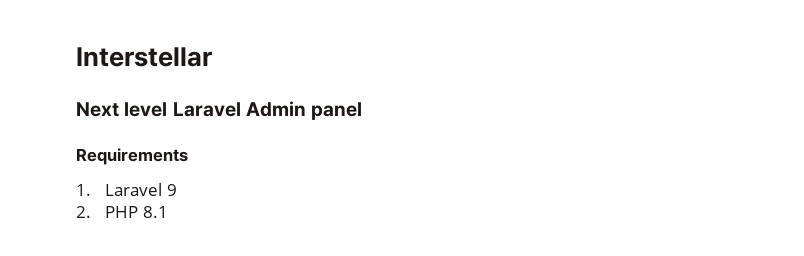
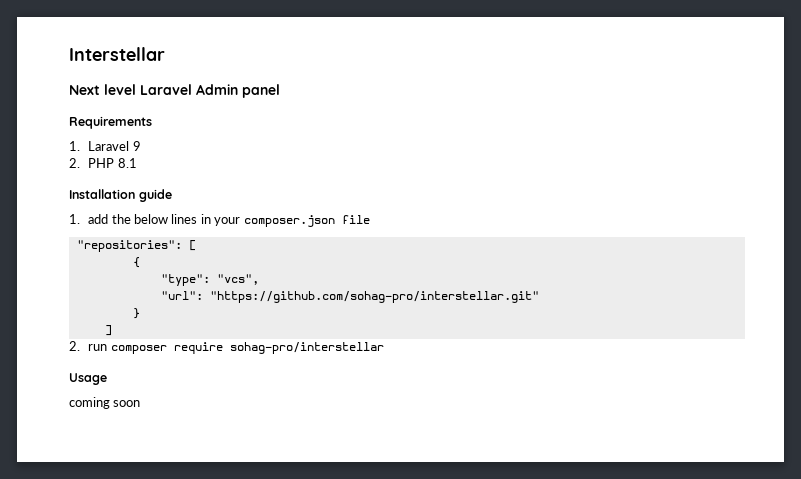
(168, 212) none -> [69,189,172,202] [69,214,370,227] [76,240,196,252] [132,257,140,268] [160,274,259,286] [160,291,539,303] [132,308,140,319] [104,325,112,336] [69,341,384,354] [69,373,107,385] [69,397,141,409] // Installation guide // 1. add the below lines in your composer.json file // "repositories": [ // { // "type": "vcs", // "url": "https://github.com/sohag-pro/interstellar.git" // } // ] // 2. run composer require sohag-pro/interstellar // Usage // coming soon

